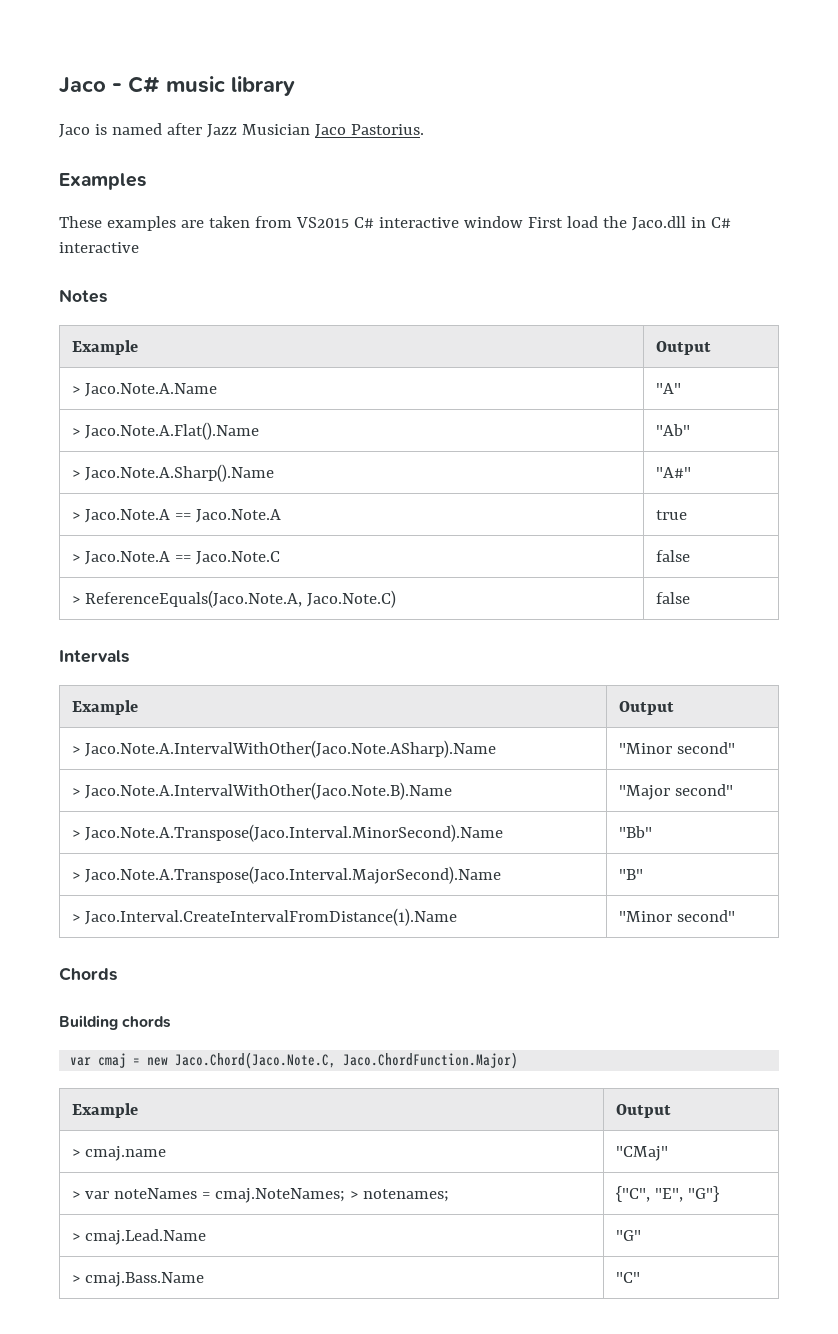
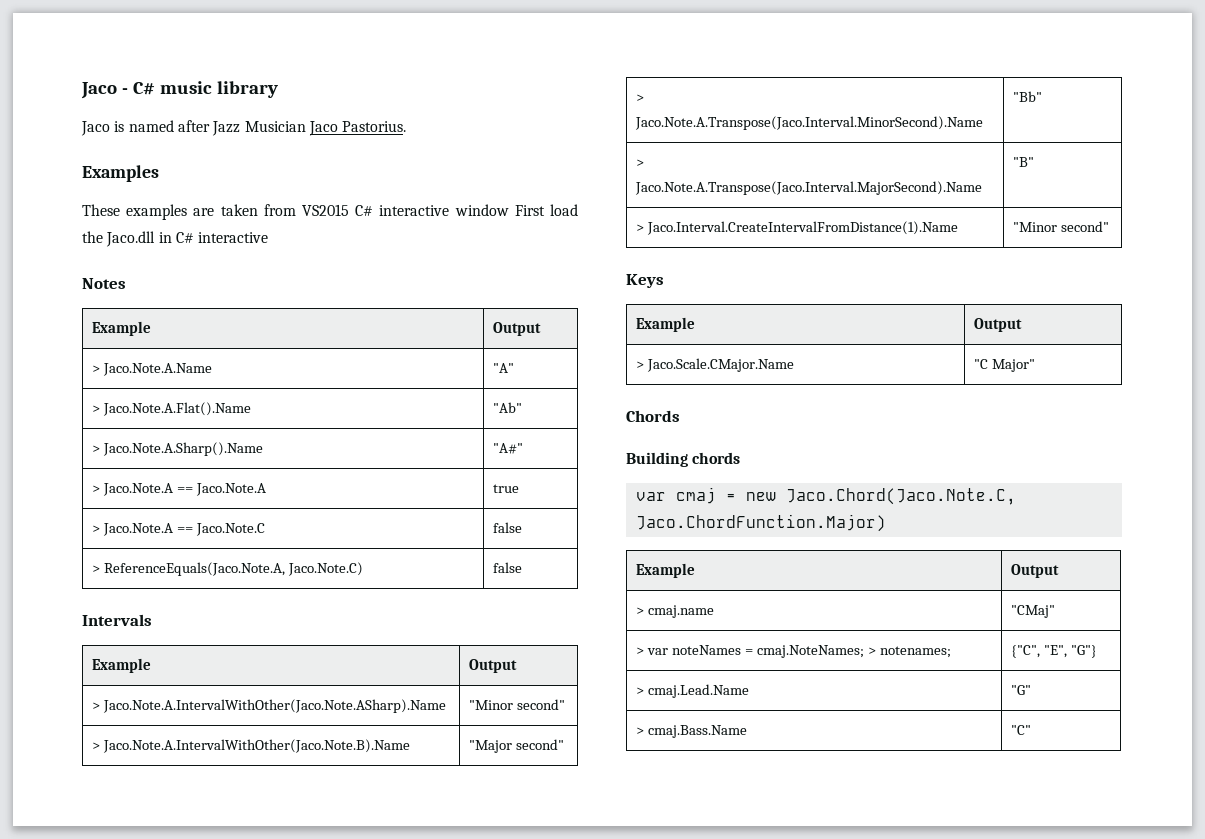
(735, 916) none -> [626,274,664,288] [636,317,696,332] [974,318,1023,332] [636,358,795,372] [974,359,1036,372] // Keys // Example | Output // > Jaco.Scale.CMajor.Name | "C Major"

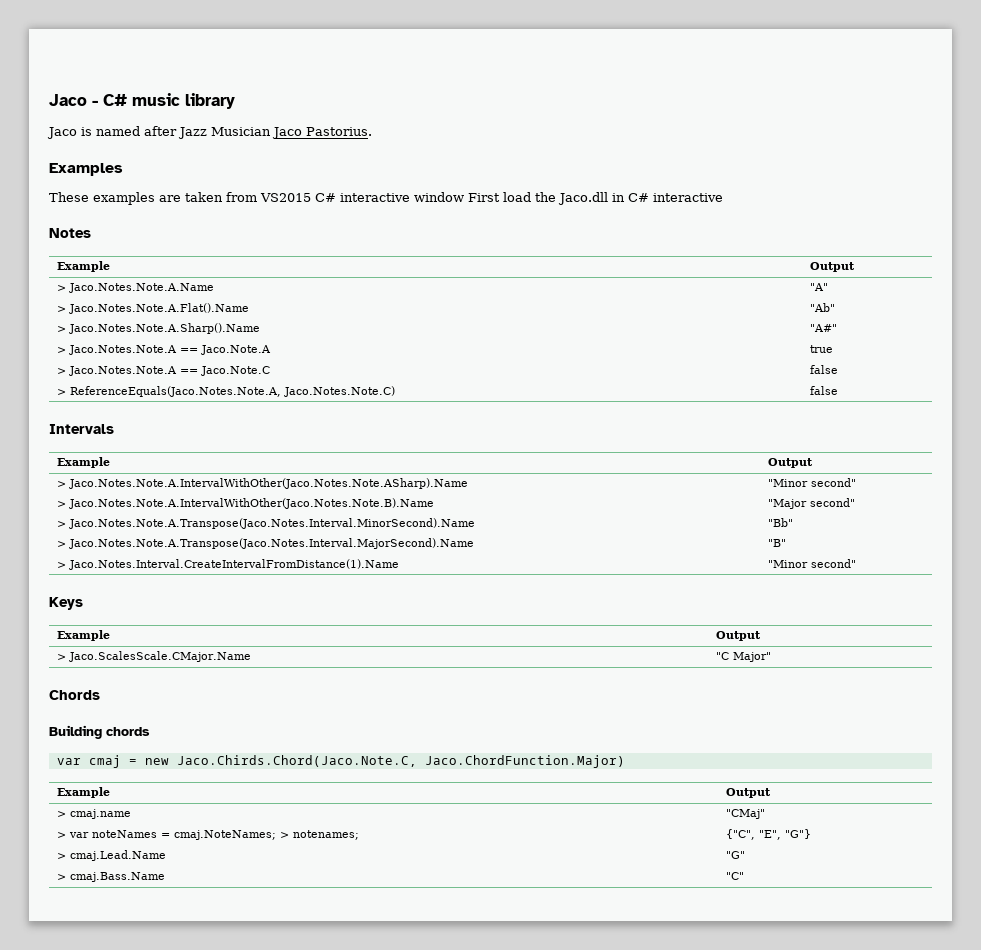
[103,363,213,376] Jaco.Note.A.Name -> [68,283,214,293] Jaco.Notes.Note.A.Name
[103,402,252,416] Jaco.Note.A.Flat().Name -> [68,303,249,314] Jaco.Notes.Note.A.Flat().Name
[103,442,264,456] Jaco.Note.A.Sharp().Name -> [68,323,260,334] Jaco.Notes.Note.A.Sharp().Name
[103,483,174,496] Jaco.Note.A -> [68,345,177,355] Jaco.Notes.Note.A
[103,523,174,536] Jaco.Note.A -> [68,366,177,376] Jaco.Notes.Note.A
[104,562,364,576] ReferenceEquals(Jaco.Note.A, Jaco.Note.C) -> [69,386,395,397] ReferenceEquals(Jaco.Notes.Note.A, Jaco.Notes.Note.C)
[103,699,447,713] Jaco.Note.A.IntervalWithOther(Jaco.Note.ASharp).Name -> [68,478,468,489] Jaco.Notes.Note.A.IntervalWithOther(Jaco.Notes.Note.ASharp).Name
[103,739,411,753] Jaco.Note.A.IntervalWithOther(Jaco.Note.B).Name -> [68,498,434,509] Jaco.Notes.Note.A.IntervalWithOther(Jaco.Notes.Note.B).Name
[635,116,984,130] Jaco.Note.A.Transpose(Jaco.Interval.MinorSecond).Name -> [68,518,475,529] Jaco.Notes.Note.A.Transpose(Jaco.Notes.Interval.MinorSecond).Name
[635,181,983,195] Jaco.Note.A.Transpose(Jaco.Interval.MajorSecond).Name -> [68,538,474,549] Jaco.Notes.Note.A.Transpose(Jaco.Notes.Interval.MajorSecond).Name
[647,221,959,235] Jaco.Interval.CreateIntervalFromDistance(1).Name -> [68,559,399,570] Jaco.Notes.Interval.CreateIntervalFromDistance(1).Name
[647,358,795,372] Jaco.Scale.CMajor.Name -> [68,651,251,662] Jaco.ScalesScale.CMajor.Name
[785,488,1016,505] Jaco.Chord(Jaco.Note.C, -> [176,755,417,767] Jaco.Chirds.Chord(Jaco.Note.C,

